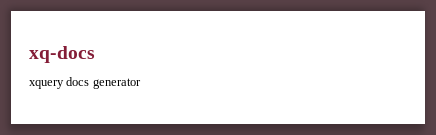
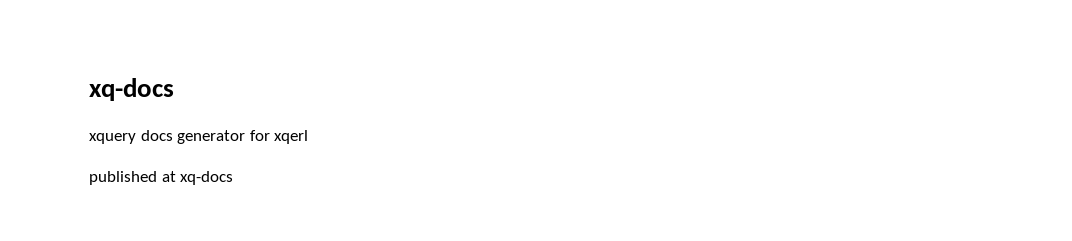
(141, 83) none -> [249,130,309,144] [89,171,234,185] for xqerl // published at xq-docs

